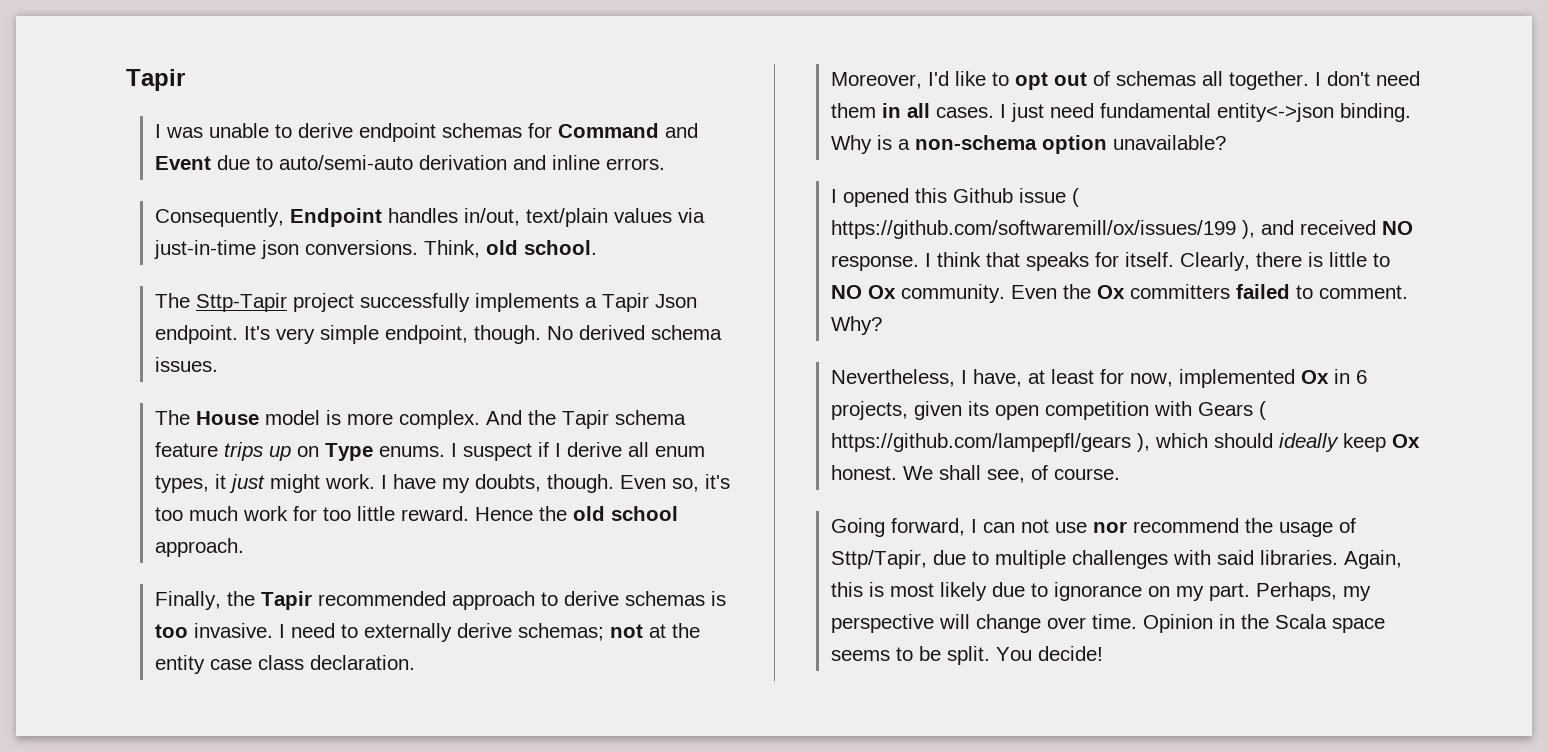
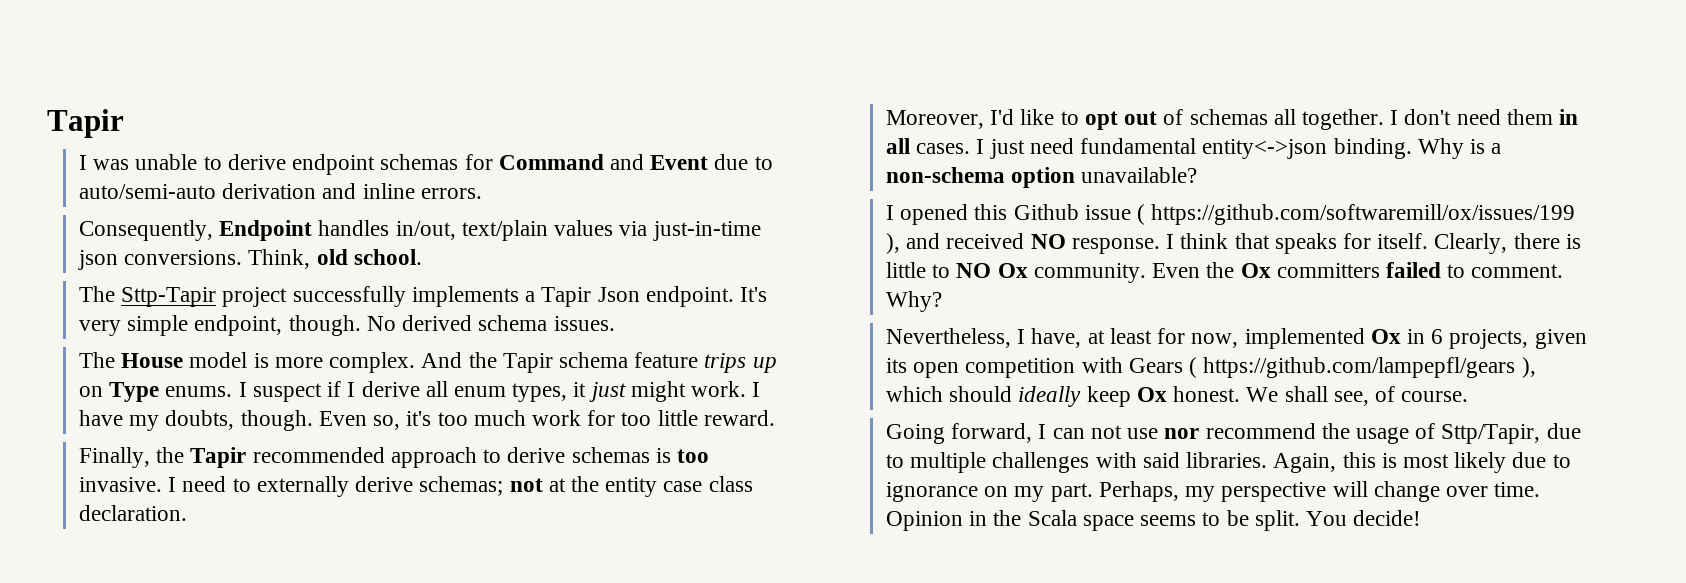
[474,506,678,521] [154,538,244,557] Hence the old school approach. -> (775, 418) none

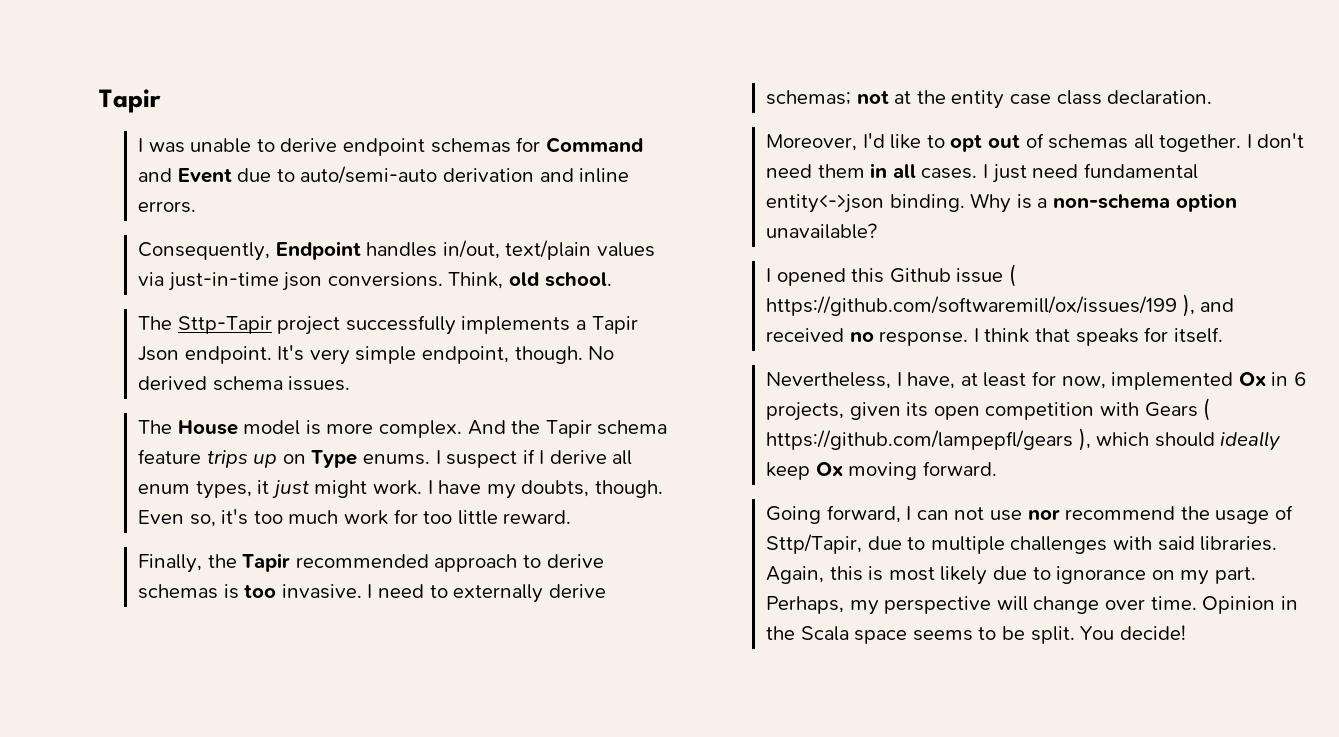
[1030,234,1066,249] NO -> [849,332,874,342] no
[1434,233,1581,254] [886,262,1564,283] [886,291,943,312] Clearly, there is little to NO Ox community. Even the Ox committers failed to comment. Why? -> (1223, 335) none
[1173,386,1469,406] honest. We shall see, of course. -> [848,461,997,480] moving forward.

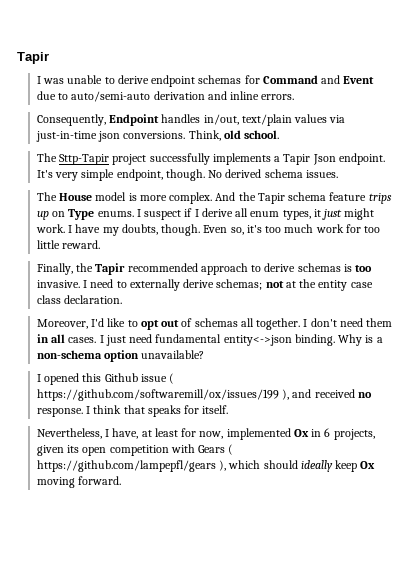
[766,505,1293,524] [766,534,1278,554] [766,566,1256,585] [766,596,1298,615] [766,625,1186,644] // Going forward, I can not use nor recommend the usage of Sttp/Tapir, due to multiple challenges with said libraries. Again, this is most likely due to ignorance on my part. Perhaps, my perspective will change over time. Opinion in the Scala space seems to be split. You decide! -> (122, 480) none

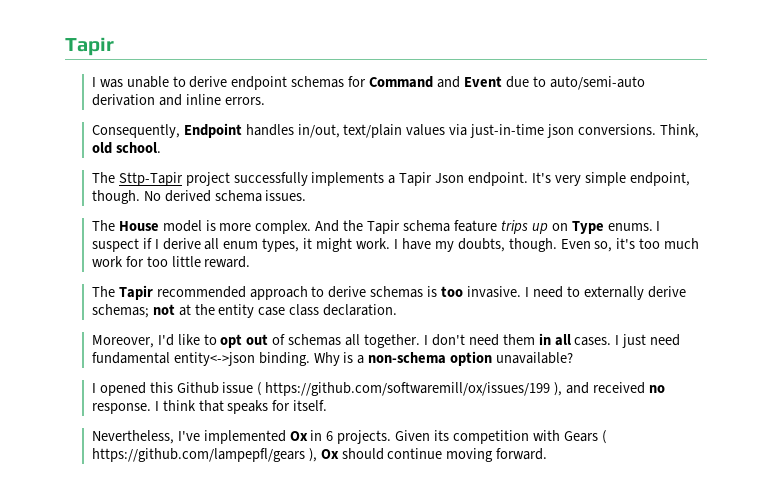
[321,209,342,220] just -> (313, 243) none
[36,263,94,275] Finally, the -> [91,286,115,297] The
[105,428,375,440] [36,445,107,456] I have, at least for now, implemented Ox in 6 projects, given its open -> [177,430,450,444] I've implemented Ox in 6 projects. Given its
[228,460,376,472] which should ideally keep Ox -> [320,448,443,460] Ox should continue

